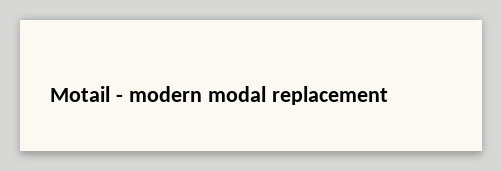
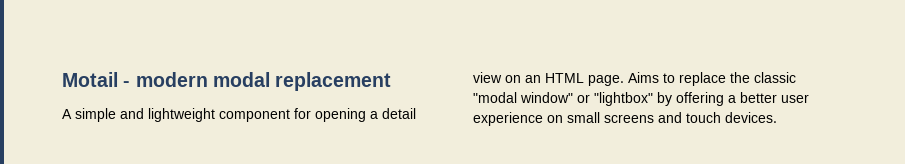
(388, 95) none -> [62,108,416,122] [473,72,796,86] [473,92,809,106] [473,112,777,126] // A simple and lightweight component for opening a detail view on an HTML page. Aims to replace the classic "modal window" or "lightbox" by offering a better user experience on small screens and touch devices.

